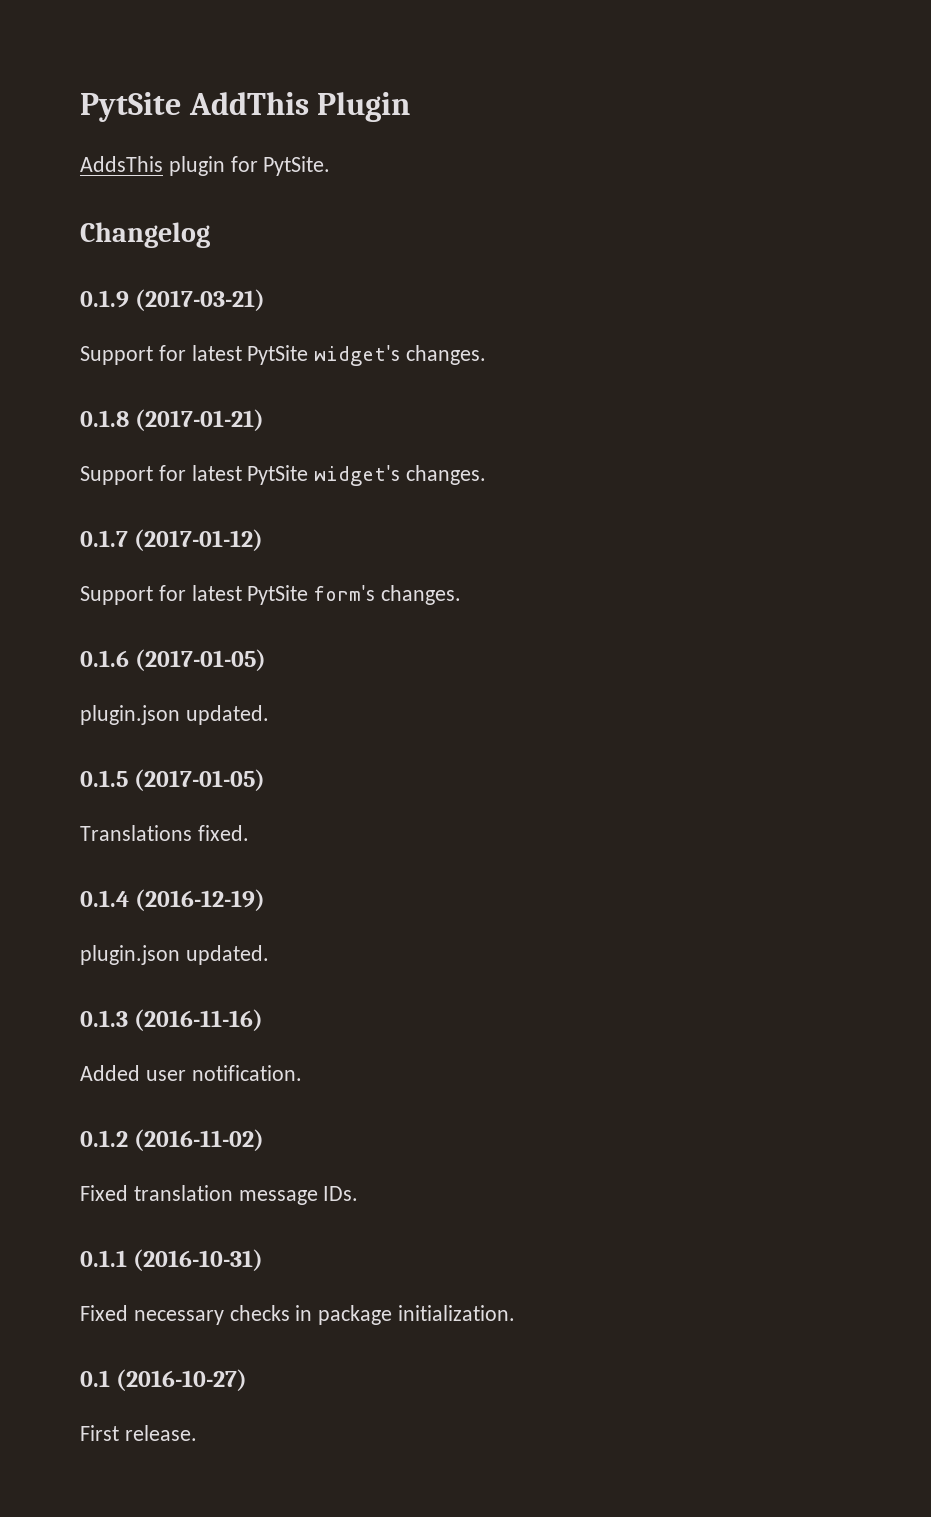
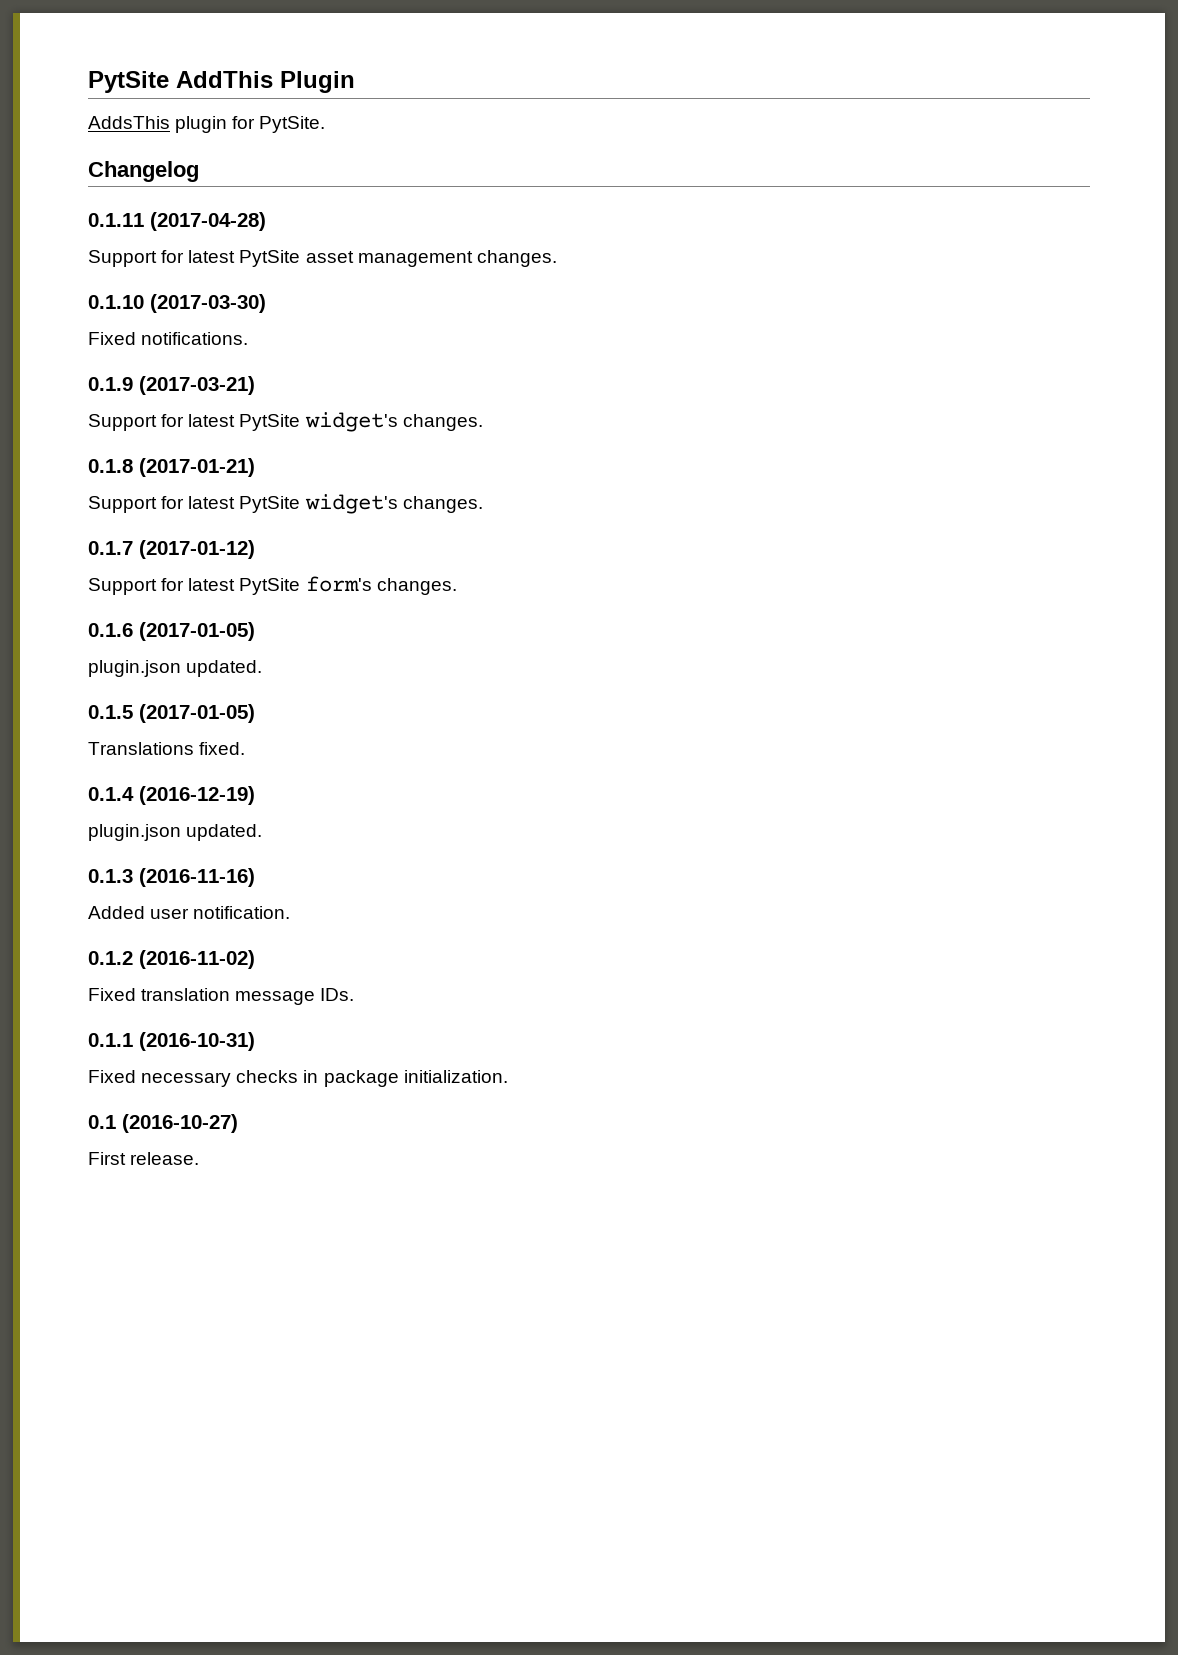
(210, 235) none -> [88,212,266,231] [88,250,557,267] [88,294,266,313] [88,332,249,345] // 0.1.11 (2017-04-28) // Support for latest PytSite asset management changes. // 0.1.10 (2017-03-30) // Fixed notifications.

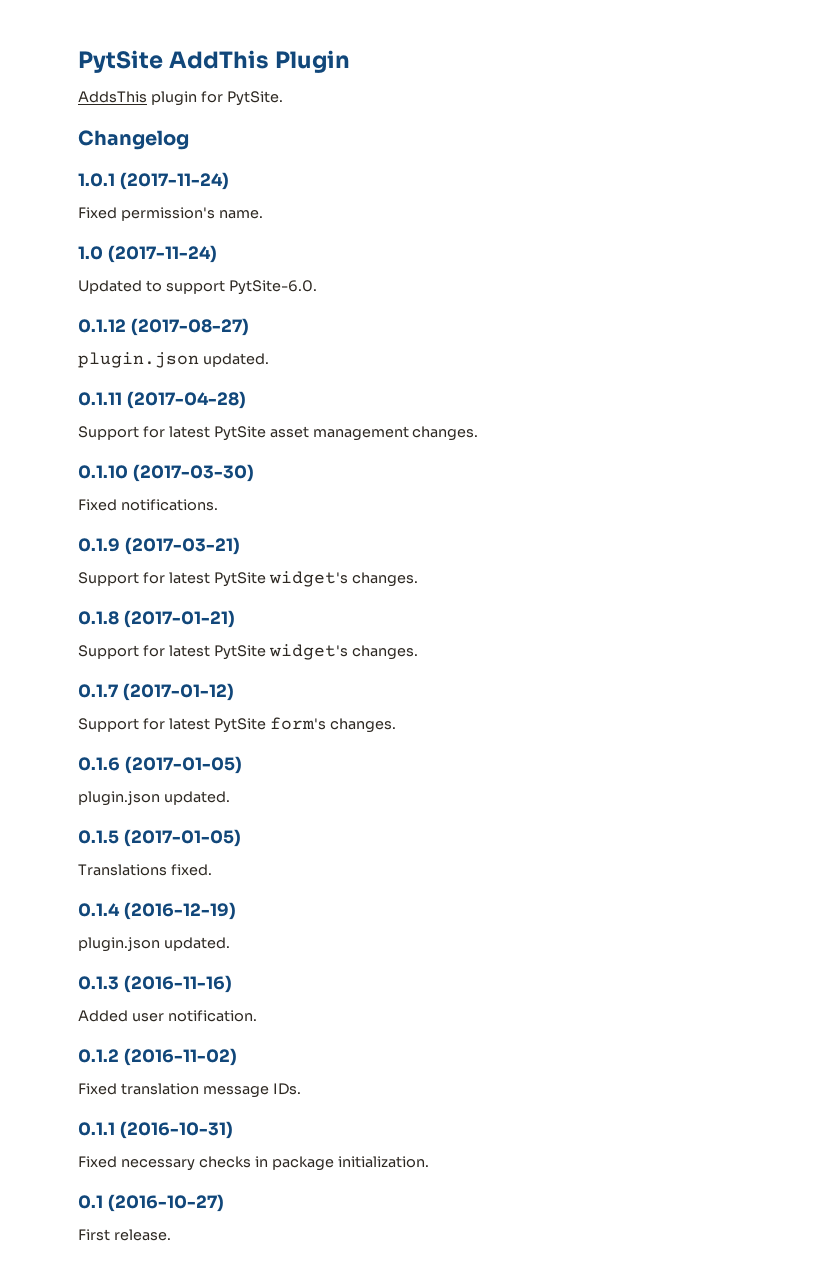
(199, 171) none -> [78,172,229,190] [78,207,263,221] [78,245,217,263] [78,280,317,295] [78,318,249,336] [78,352,269,368] // 1.0.1 (2017-11-24) // Fixed permission's name. // 1.0 (2017-11-24) // Updated to support PytSite-6.0. // 0.1.12 (2017-08-27) // plugin.json updated.

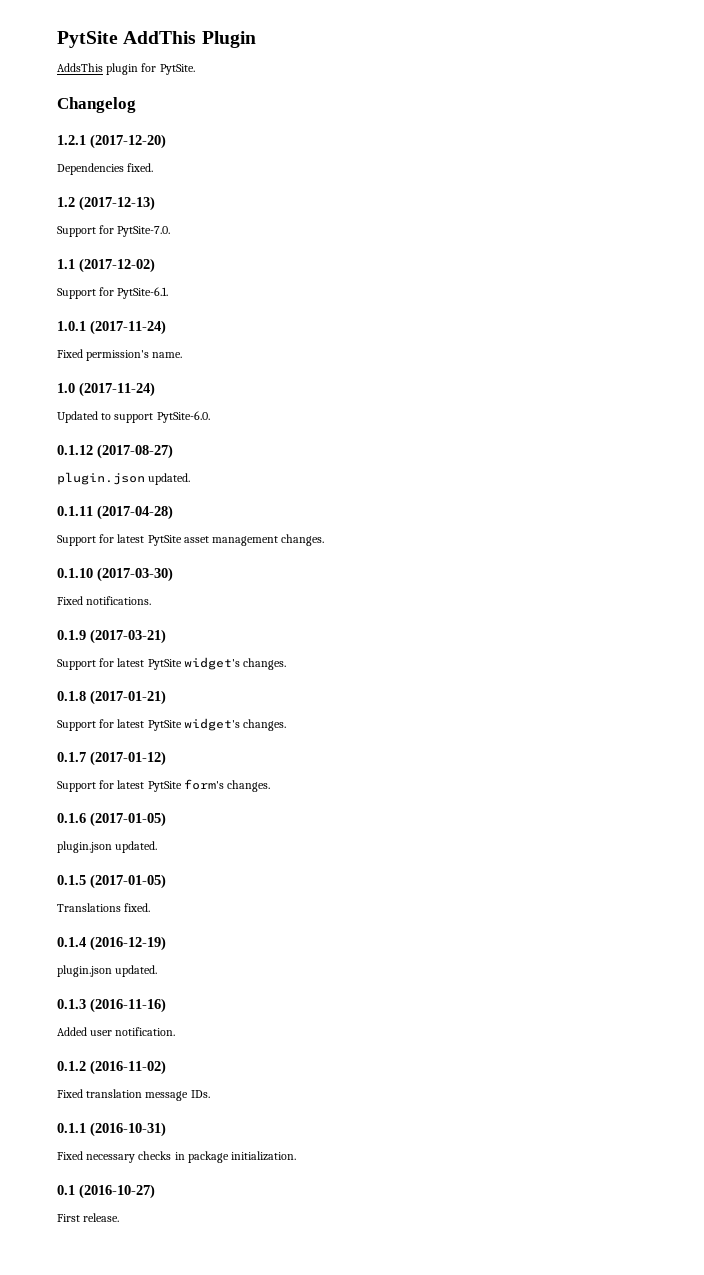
(189, 140) none -> [57,134,166,149] [57,163,154,175] [57,196,155,211] [57,225,171,237] [57,258,155,273] [57,287,169,299] // 1.2.1 (2017-12-20) // Dependencies fixed. // 1.2 (2017-12-13) // Support for PytSite-7.0. // 1.1 (2017-12-02) // Support for PytSite-6.1.

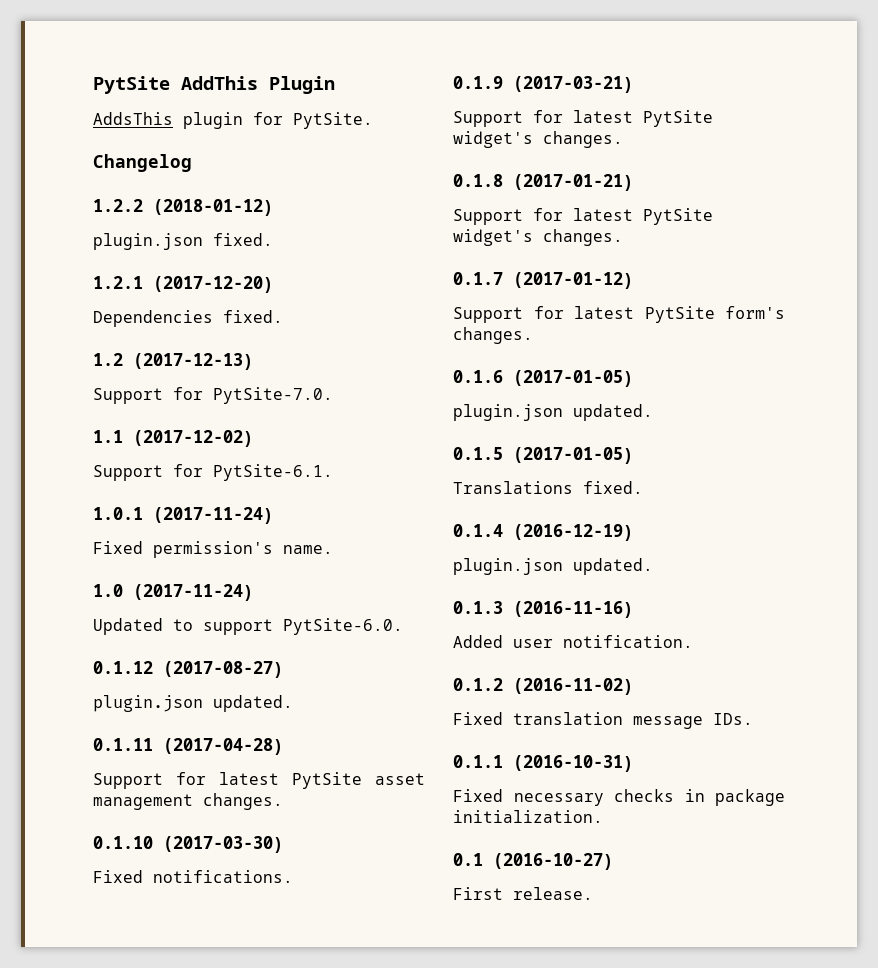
(136, 105) none -> [93,199,273,216] [93,233,273,250] // 1.2.2 (2018-01-12) // plugin.json fixed.

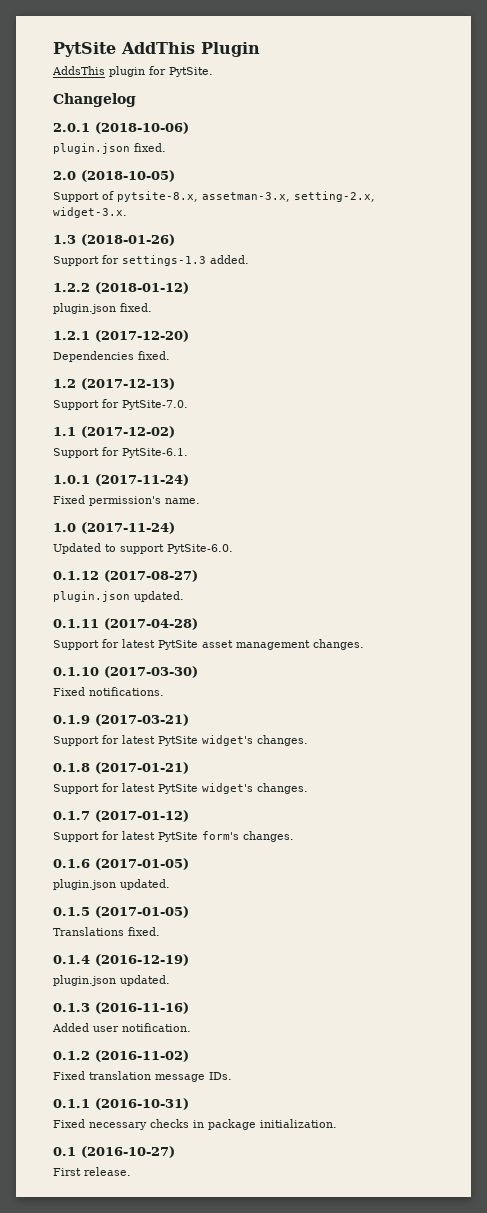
(192, 163) none -> [53,122,189,134] [53,143,166,154] [53,170,175,182] [53,191,375,202] [53,207,127,218] [53,234,175,246] [53,255,249,266] // 2.0.1 (2018-10-06) // plugin.json fixed. // 2.0 (2018-10-05) // Support of pytsite-8.x, assetman-3.x, setting-2.x, widget-3.x. // 1.3 (2018-01-26) // Support for settings-1.3 added.

